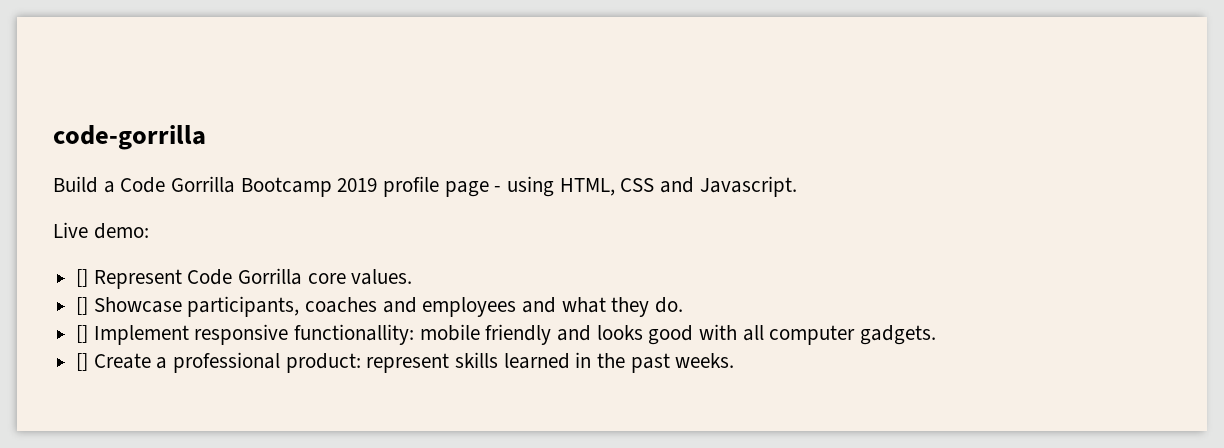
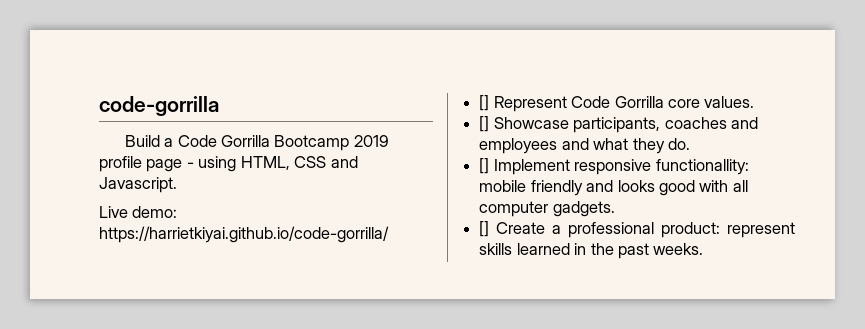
(149, 231) none -> [99,226,389,243] https://harrietkiyai.github.io/code-gorrilla/

